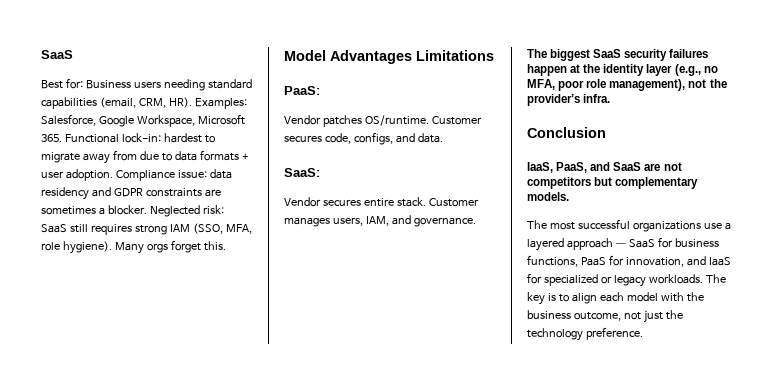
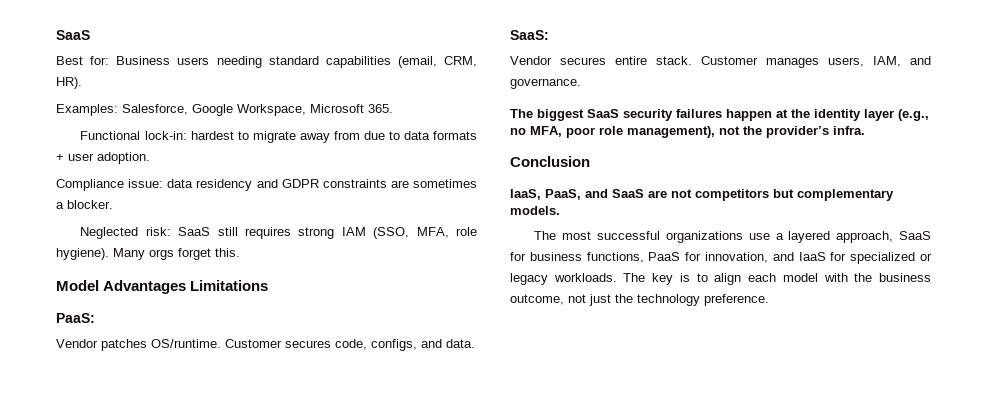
(192, 102) none -> (82, 83) //
(62, 138) none -> (393, 108) //
(113, 175) none -> (150, 158) //
(147, 210) none -> (113, 204) //
[566,238,626,250] approach — -> [836,231,894,243] approach,

